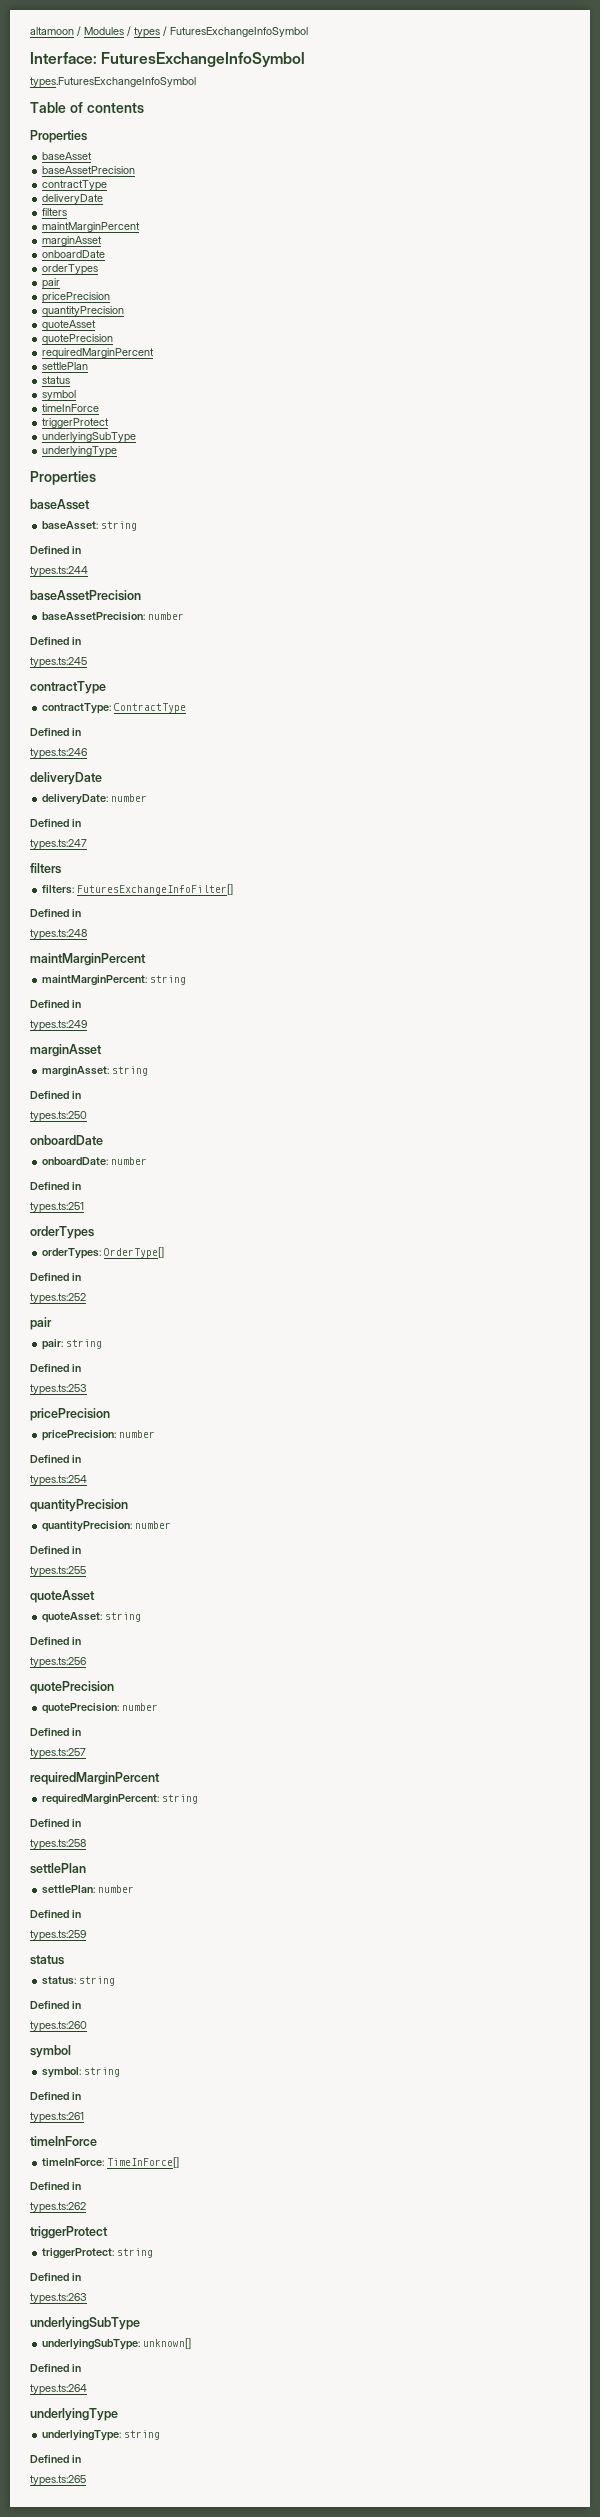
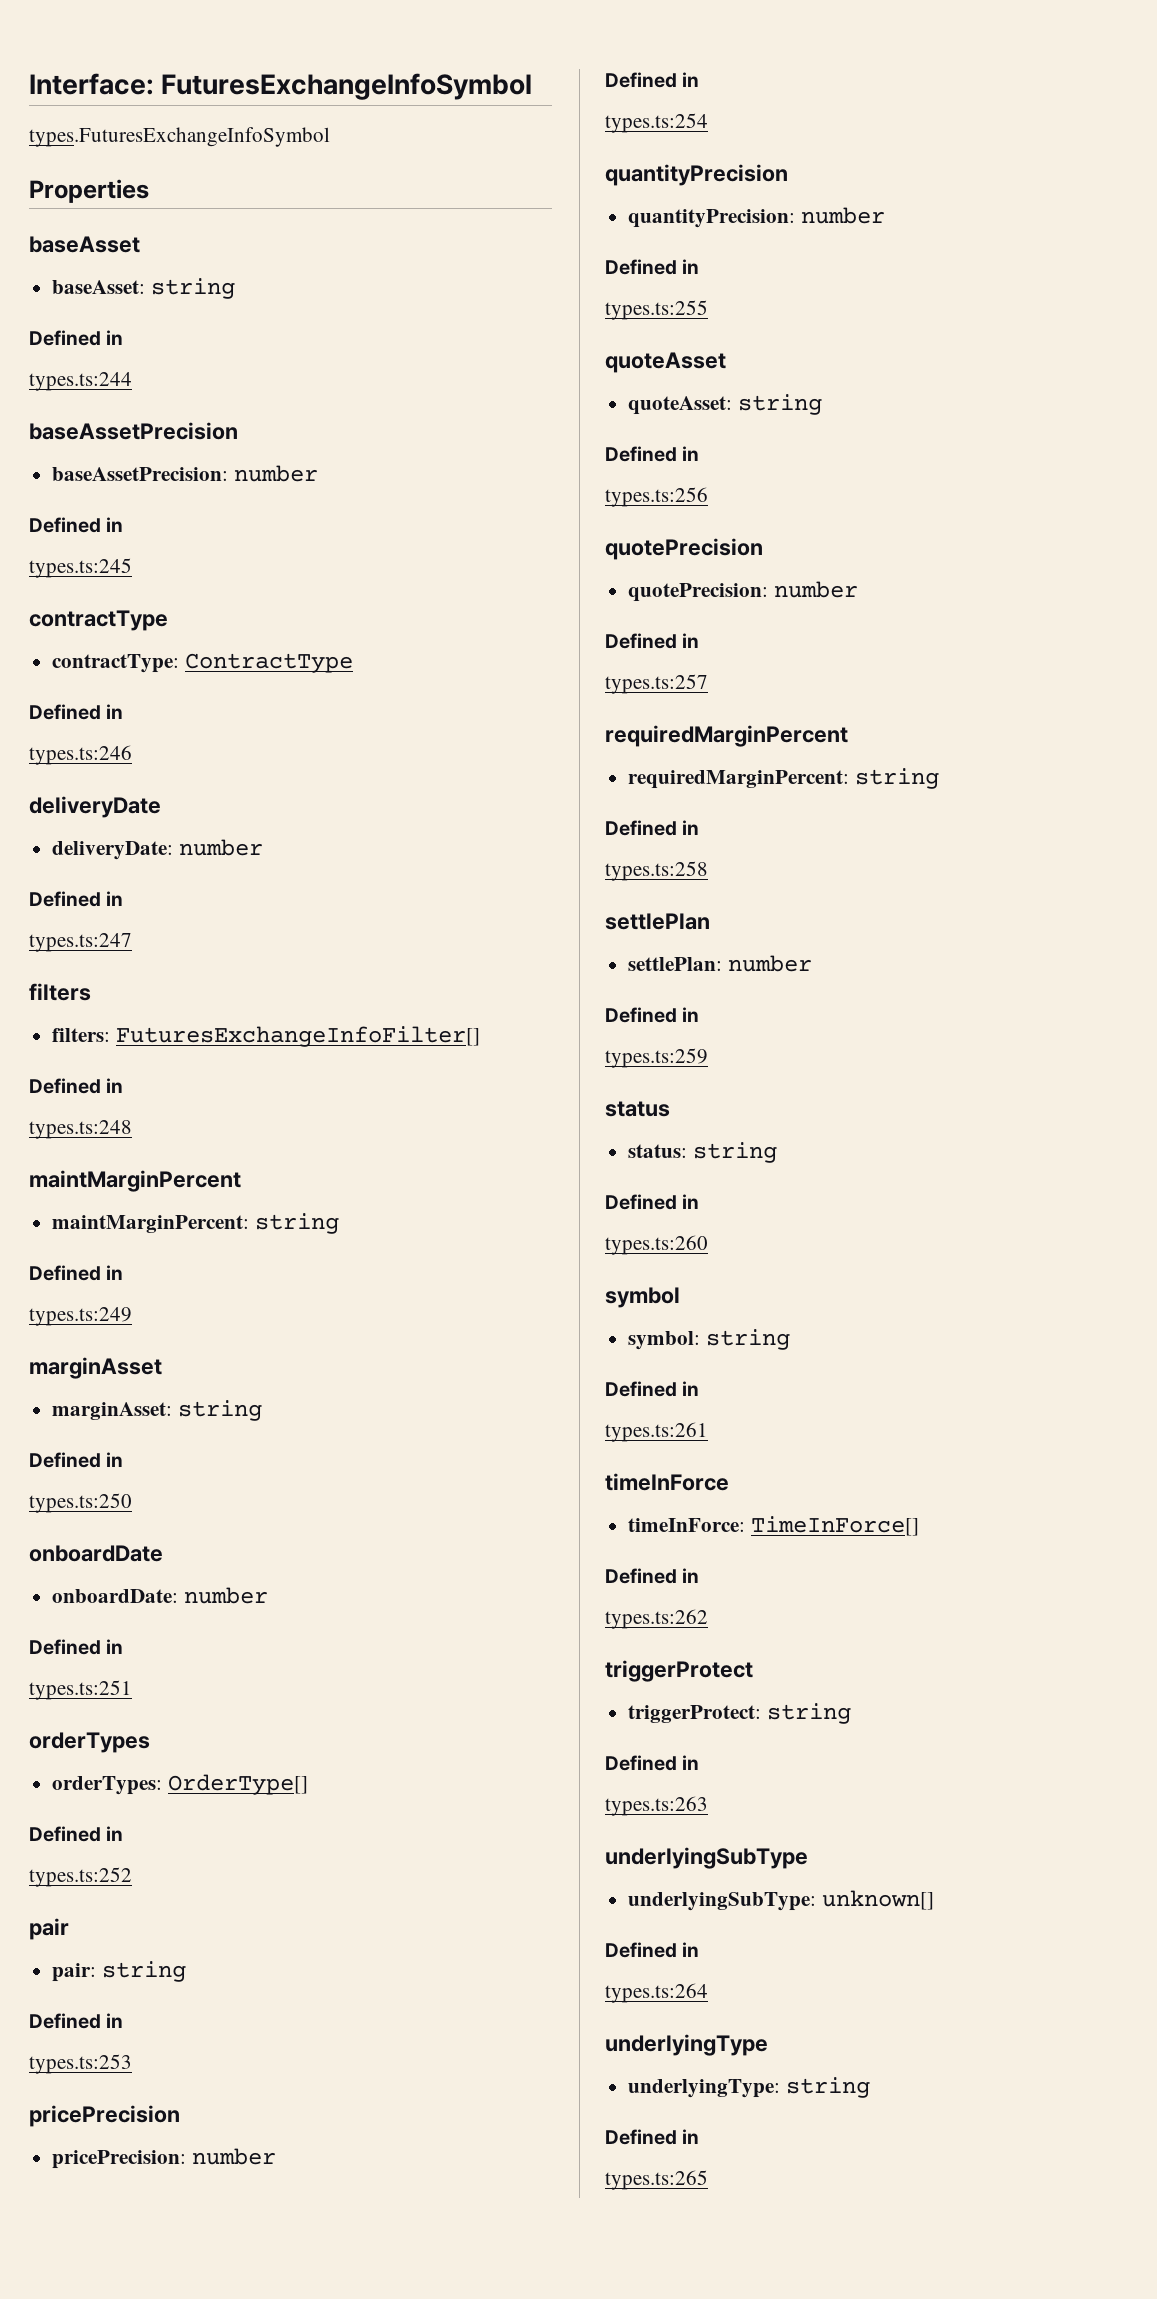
[30,26,308,38] [30,52,306,67] [30,77,196,88] [30,102,144,113] [30,130,87,143] [42,152,93,160] [42,166,136,174] [42,180,108,191] [42,194,104,204] [42,208,68,216] [42,222,141,232] [42,236,103,246] [42,250,106,258] [42,264,99,275] [42,278,61,289] [42,292,111,303] [42,306,125,317] [42,320,97,331] [42,334,114,345] [42,348,155,359] [42,362,89,370] [42,376,71,384] [42,390,77,400] [42,404,100,412] [42,418,110,428] [42,432,137,443] [42,446,118,457] altamoon / Modules / types / FuturesExchangeInfoSymbol // Interface: FuturesExchangeInfoSymbol // types.FuturesExchangeInfoSymbol // Table of contents // Properties // baseAsset // baseAssetPrecision // contractType // deliveryDate // filters // maintMarginPercent // marginAsset // onboardDate // orderTypes // pair // pricePrecision // quantityPrecision // quoteAsset // quotePrecision // requiredMarginPercent // settlePlan // status // symbol // timeInForce // triggerProtect // underlyingSubType // underlyingType -> [29,73,533,100] [29,127,330,147] Interface: FuturesExchangeInfoSymbol // types.FuturesExchangeInfoSymbol

